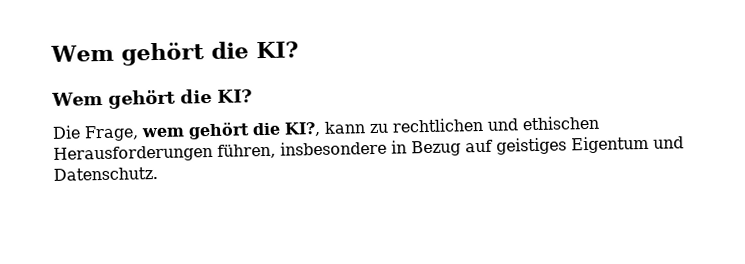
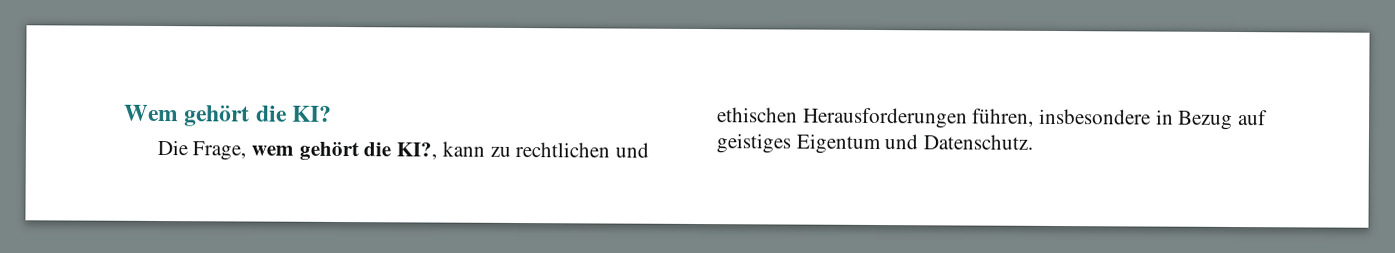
[50,41,299,66] [51,88,253,109] Wem gehört die KI? // Wem gehört die KI? -> [124,104,333,127] Wem gehört die KI?

